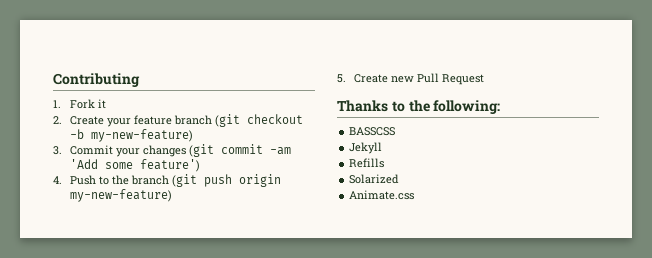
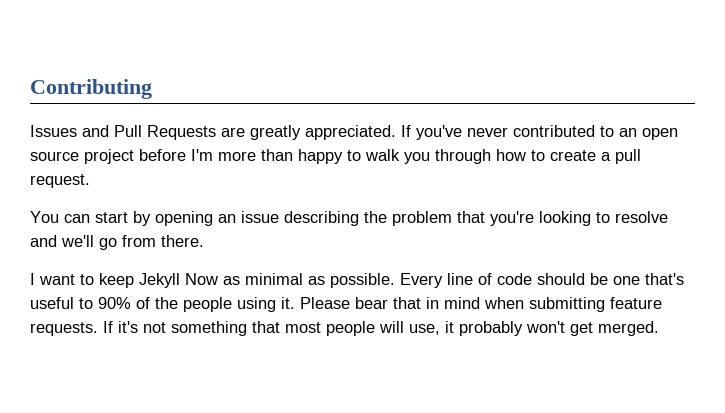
[53,99,107,109] [53,114,304,127] [70,129,194,142] [53,144,292,157] [70,159,201,172] [53,174,282,187] [70,189,173,202] [337,73,485,85] [337,100,501,114] [349,127,396,136] [349,142,383,154] [349,158,385,168] [349,174,400,184] [349,190,415,200] 1. Fork it // 2. Create your feature branch (git checkout -b my-new-feature) // 3. Commit your changes (git commit -am 'Add some feature') // 4. Push to the branch (git push origin my-new-feature) // 5. Create new Pull Request // Thanks to the following: // BASSCSS // Jekyll // Refills // Solarized // Animate.css -> [30,125,678,140] [30,149,641,164] [30,174,90,188] [30,211,668,226] [30,235,204,250] [30,273,684,288] [30,297,662,312] [30,321,659,336] Issues and Pull Requests are greatly appreciated. If you've never contributed to an open source project before I'm more than happy to walk you through how to create a pull request. // You can start by opening an issue describing the problem that you're looking to resolve and we'll go from there. // I want to keep Jekyll Now as minimal as possible. Every line of code should be one that's useful to 90% of the people using it. Please bear that in mind when submitting feature requests. If it's not something that most people will use, it probably won't get merged.

